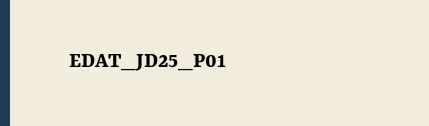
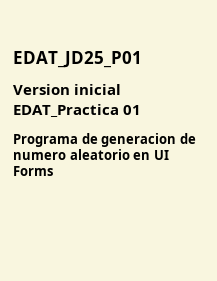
(226, 62) none -> [13,84,122,95] [13,104,142,117] [13,133,196,147] [13,149,169,160] [13,166,53,176] // Version inicial EDAT_Practica 01 // Programa de generacion de numero aleatorio en UI Forms

